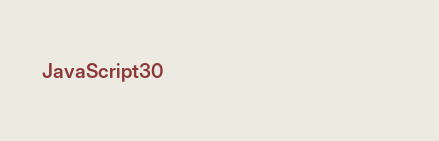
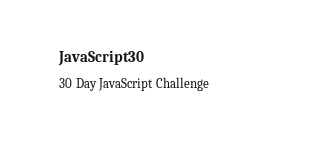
(163, 72) none -> [59,77,209,91] // 30 Day JavaScript Challenge

